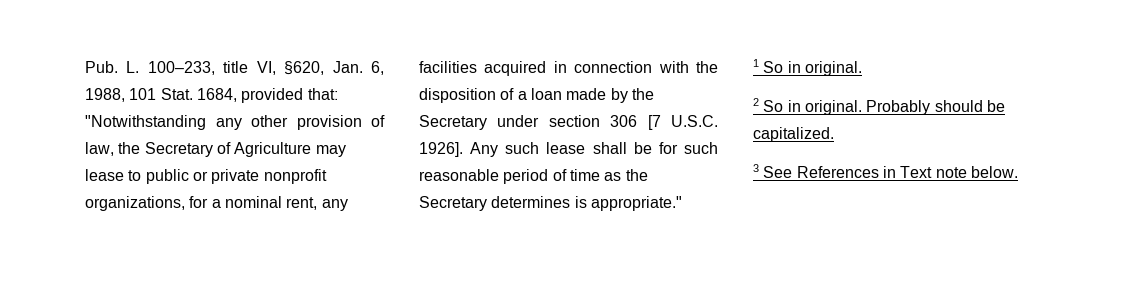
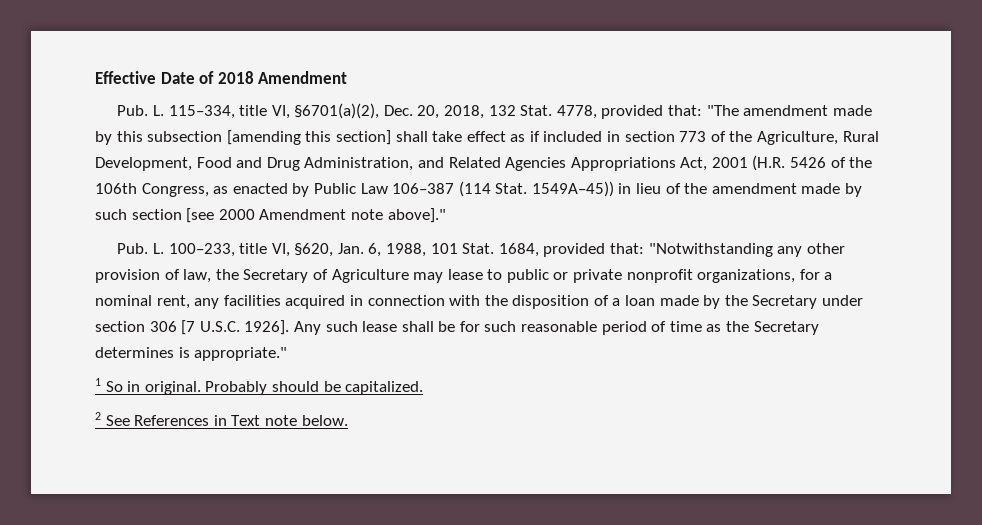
(85, 67) none -> [95,71,348,84] [117,103,872,119] [95,130,879,145] [95,155,873,171] [95,181,863,197] [95,208,446,223] Effective Date of 2018 Amendment // Pub. L. 115–334, title VI, §6701(a)(2), Dec. 20, 2018, 132 Stat. 4778, provided that: "The amendment made by this subsection [amending this section] shall take effect as if included in section 773 of the Agriculture, Rural Development, Food and Drug Administration, and Related Agencies Appropriations Act, 2001 (H.R. 5426 of the 106th Congress, as enacted by Public Law 106–387 (114 Stat. 1549A–45)) in lieu of the amendment made by such section [see 2000 Amendment note above]." //
[753,98,862,115] // 2 So in original. -> (201, 388) none
[753,164,759,172] 3 -> [95,412,101,420] 2

